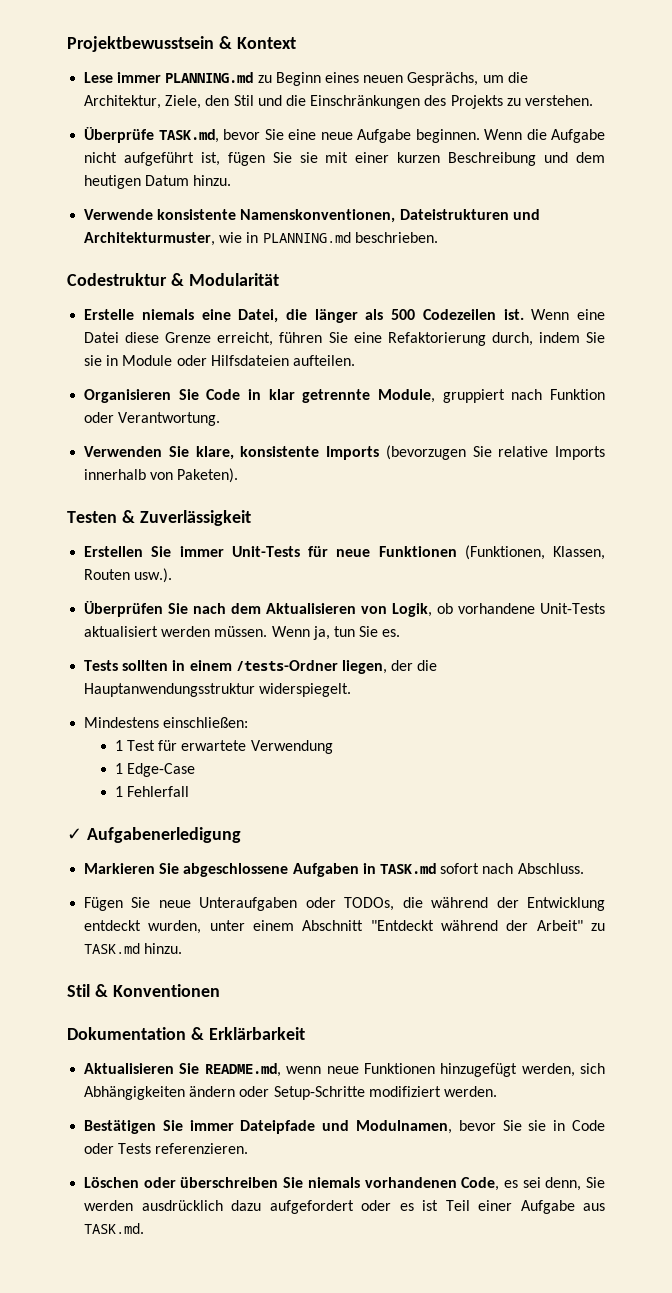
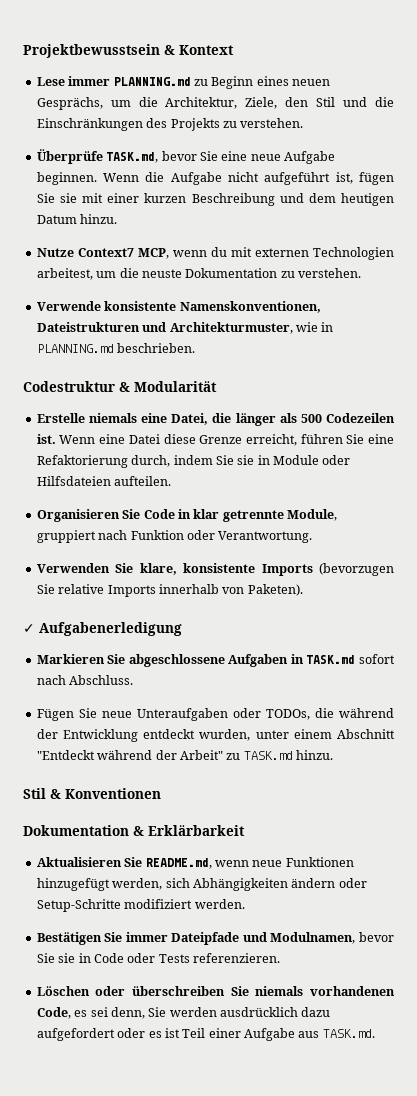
(232, 180) none -> [36,247,394,260] [36,268,361,280] // Nutze Context7 MCP, wenn du mit externen Technologien arbeitest, um die neuste Dokumentation zu verstehen.
[67,510,251,526] [84,545,605,560] [84,568,173,583] [84,601,606,617] [84,626,401,640] [84,660,438,674] [84,683,352,697] [84,717,249,728] [114,740,333,754] [114,763,195,777] [114,786,189,797] // Testen & Zuverlässigkeit // Erstellen Sie immer Unit-Tests für neue Funktionen (Funktionen, Klassen, Routen usw.). // Überprüfen Sie nach dem Aktualisieren von Logik, ob vorhandene Unit-Tests aktualisiert werden müssen. Wenn ja, tun Sie es. // Tests sollten in einem /tests-Ordner liegen, der die Hauptanwendungsstruktur widerspiegelt. // Mindestens einschließen: // 1 Test für erwartete Verwendung // 1 Edge-Case // 1 Fehlerfall -> (303, 590) none

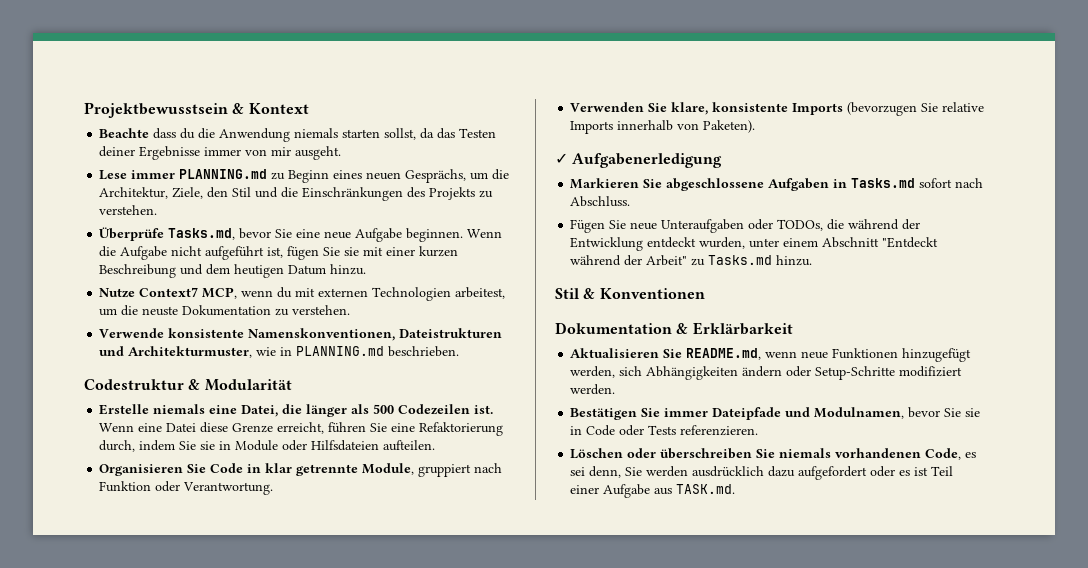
(234, 50) none -> [99,128,497,142] [99,146,342,160] // Beachte dass du die Anwendung niemals starten sollst, da das Testen deiner Ergebnisse immer von mir ausgeht.
[106,152,159,163] TASK.md, -> [168,228,236,240] Tasks.md,
[306,655,356,664] TASK.md -> [851,178,916,188] Tasks.md
[243,751,293,760] TASK.md -> [708,255,773,265] Tasks.md

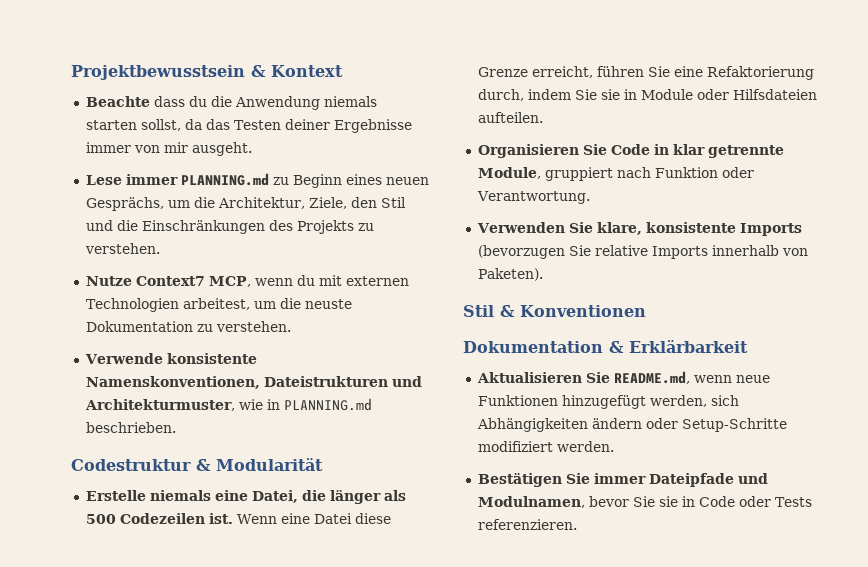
[99,227,503,242] [99,246,459,260] [99,264,367,278] // Überprüfe Tasks.md, bevor Sie eine neue Aufgabe beginnen. Wenn die Aufgabe nicht aufgeführt ist, fügen Sie sie mit einer kurzen Beschreibung und dem heutigen Datum hinzu. -> (160, 248) none
[555,153,723,168] [570,178,984,191] [570,196,631,207] [570,219,921,233] [570,237,939,251] [570,255,813,266] // ✓ Aufgabenerledigung // Markieren Sie abgeschlossene Aufgaben in Tasks.md sofort nach Abschluss. // Fügen Sie neue Unteraufgaben oder TODOs, die während der Entwicklung entdeckt wurden, unter einem Abschnitt "Entdeckt während der Arbeit" zu Tasks.md hinzu. -> (543, 274) none
[570,448,977,460] [570,466,954,480] [570,484,736,498] // Löschen oder überschreiben Sie niemals vorhandenen Code, es sei denn, Sie werden ausdrücklich dazu aufgefordert oder es ist Teil einer Aufgabe aus TASK.md. -> (577, 524) none

